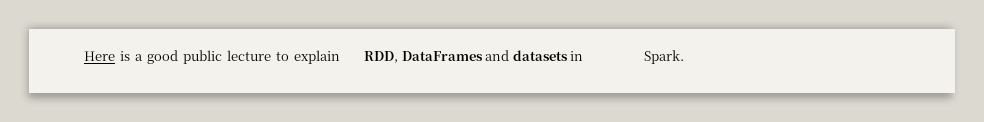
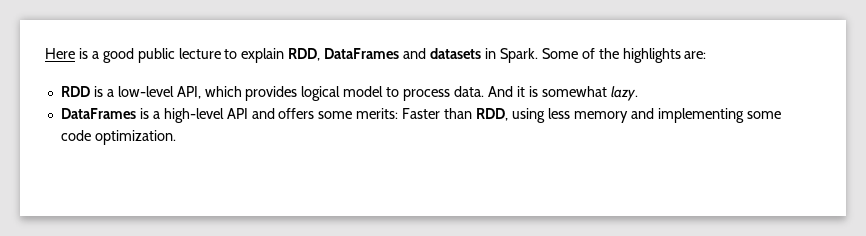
(684, 57) none -> [541,48,707,63] [60,86,638,101] [60,108,781,123] [60,130,176,145] Some of the highlights are: // RDD is a low-level API, which provides logical model to process data. And it is somewhat lazy. // DataFrames is a high-level API and offers some merits: Faster than RDD, using less memory and implementing some code optimization.

